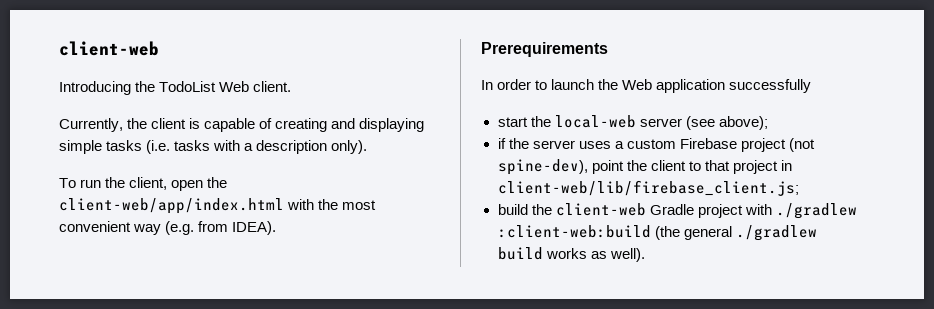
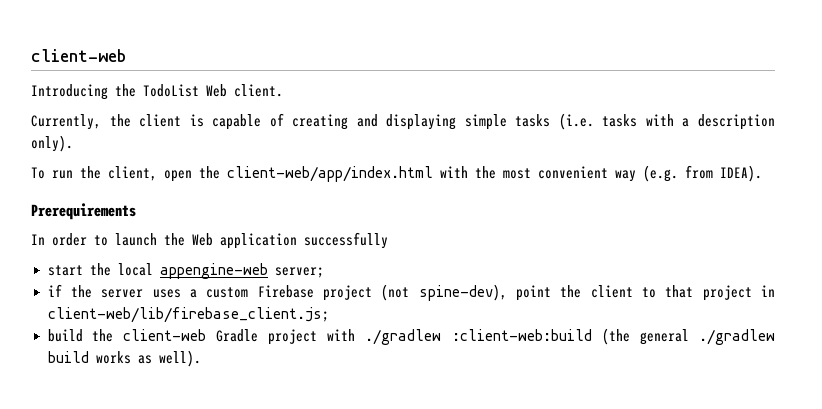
[554,115,768,130] local-web server (see above); -> [117,263,324,279] local appengine-web server;

